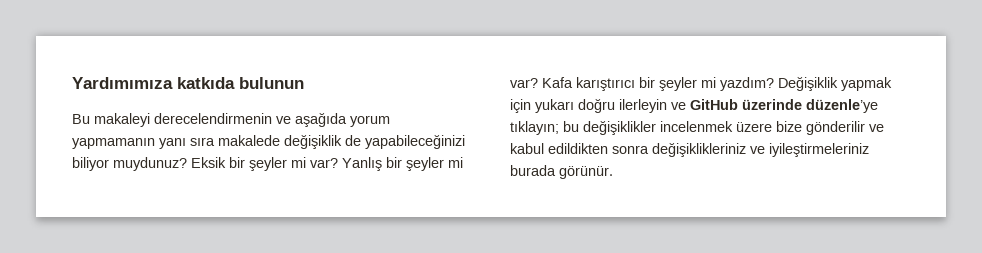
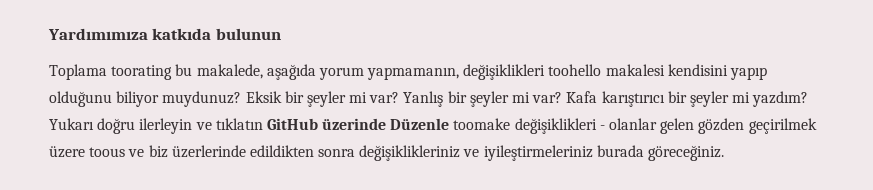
[72,112,390,127] [72,134,465,149] Bu makaleyi derecelendirmenin ve aşağıda yorum yapmamanın yanı sıra makalede değişiklik de yapabileceğinizi -> [49,64,768,80] [49,91,112,107] Toplama toorating bu makalede, aşağıda yorum yapmamanın, değişiklikleri toohello makalesi kendisini yapıp olduğunu
[778,76,892,91] [510,99,574,113] Değişiklik yapmak için yukarı -> [49,118,94,130] Yukarı
(686, 106) none -> [215,118,263,130] tıklatın
[806,99,878,113] [510,120,884,135] [510,143,544,154] düzenle’ye tıklayın; bu değişiklikler incelenmek üzere bize gönderilir ve kabul -> [390,118,817,134] [49,145,246,158] Düzenle toomake değişiklikleri - olanlar gelen gözden geçirilmek üzere toous ve biz üzerlerinde
[559,166,613,179] görünür. -> [648,145,725,161] göreceğiniz.

